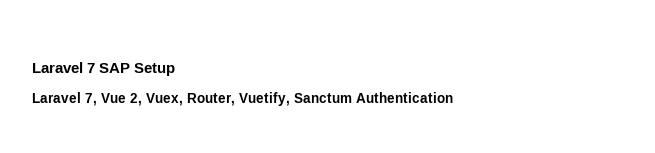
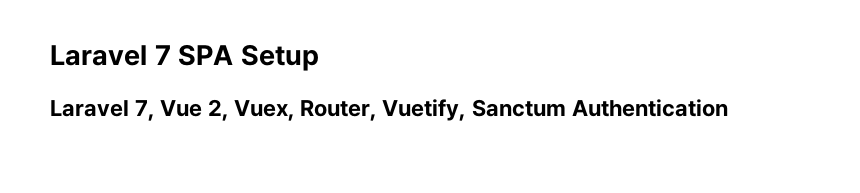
[99,63,131,73] SAP -> [178,44,234,66] SPA

